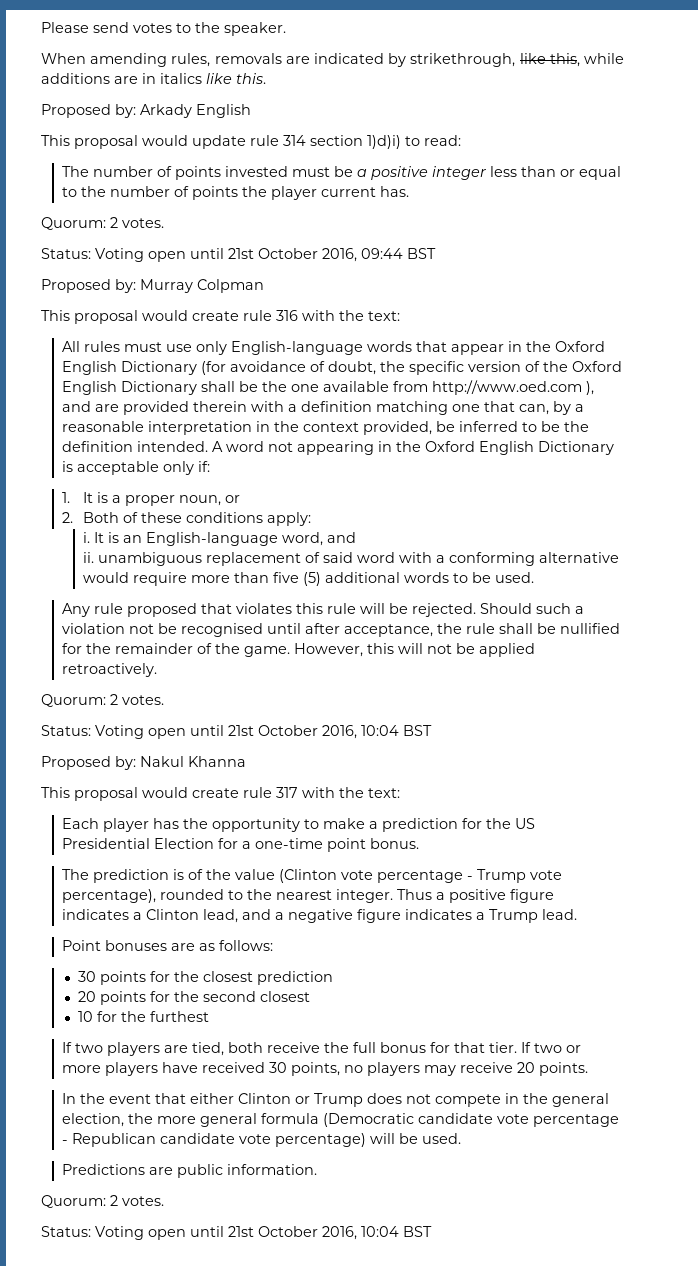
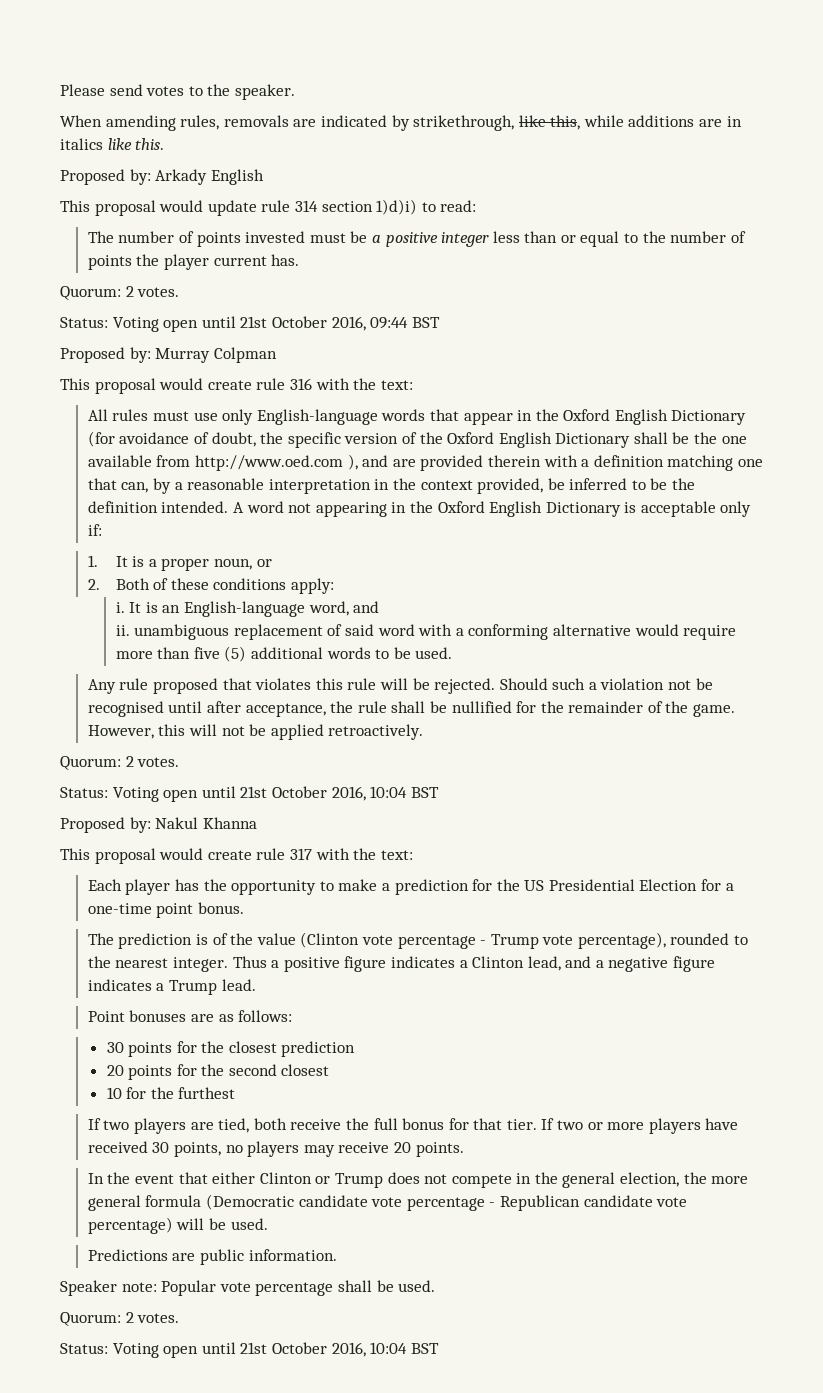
(318, 1169) none -> [60,1280,436,1296] // Speaker note: Popular vote percentage shall be used.

